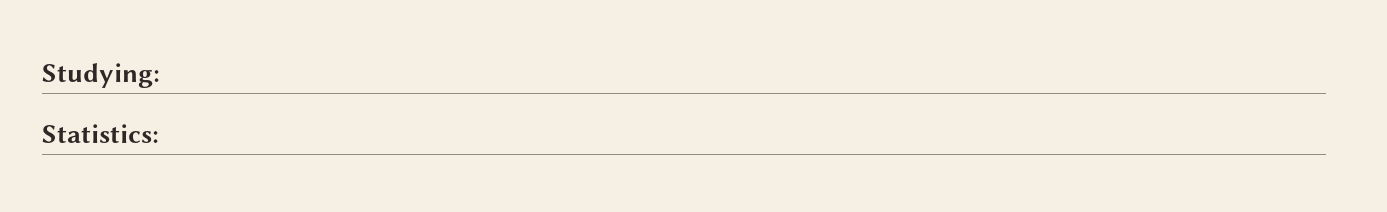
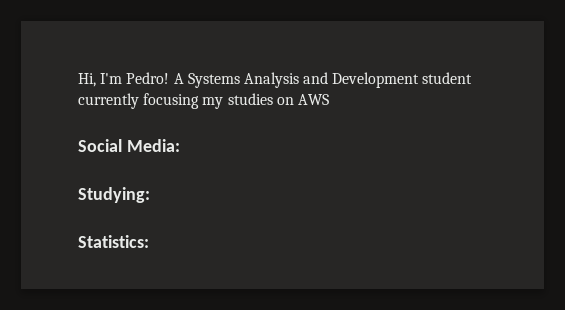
(42, 75) none -> [78,72,473,88] [78,93,329,109] [78,139,180,152] Hi, I'm Pedro! A Systems Analysis and Development student currently focusing my studies on AWS // Social Media: //

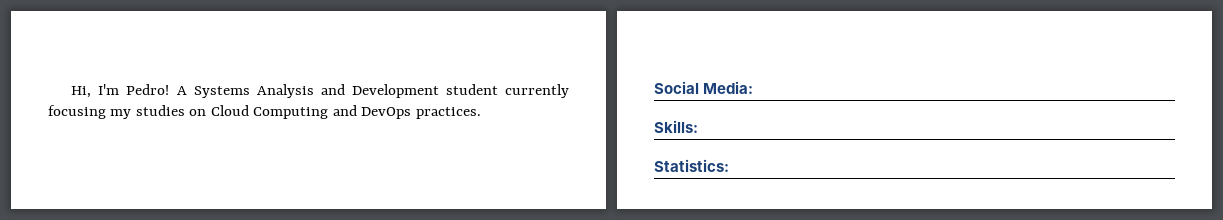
[297,94,329,105] AWS -> [210,105,481,119] Cloud Computing and DevOps practices.
[78,187,150,203] Studying: -> [654,120,698,133] Skills:

